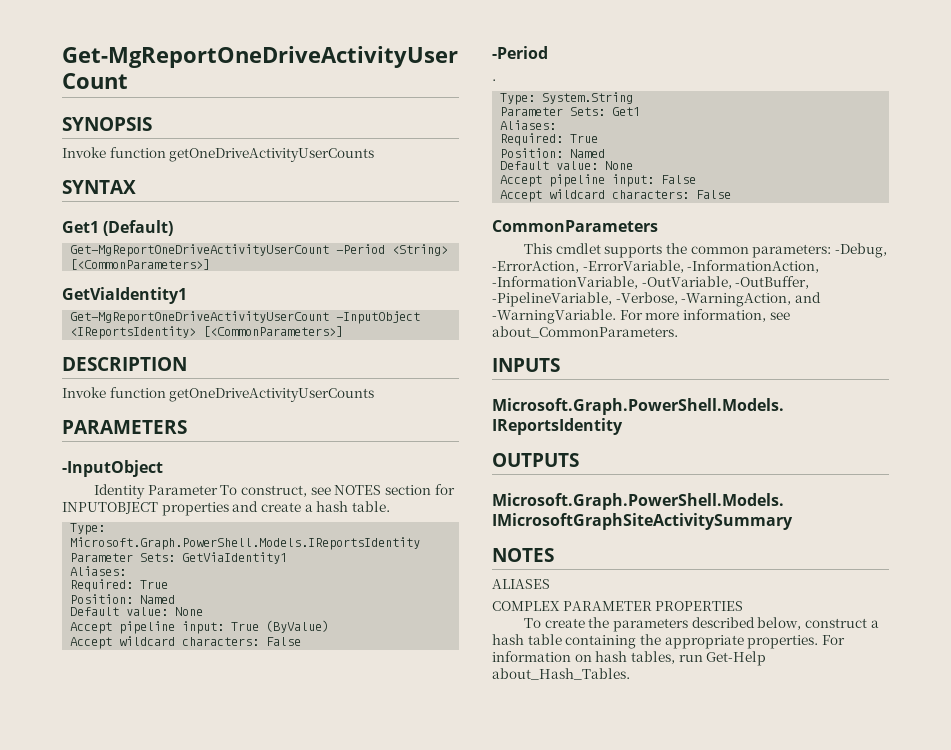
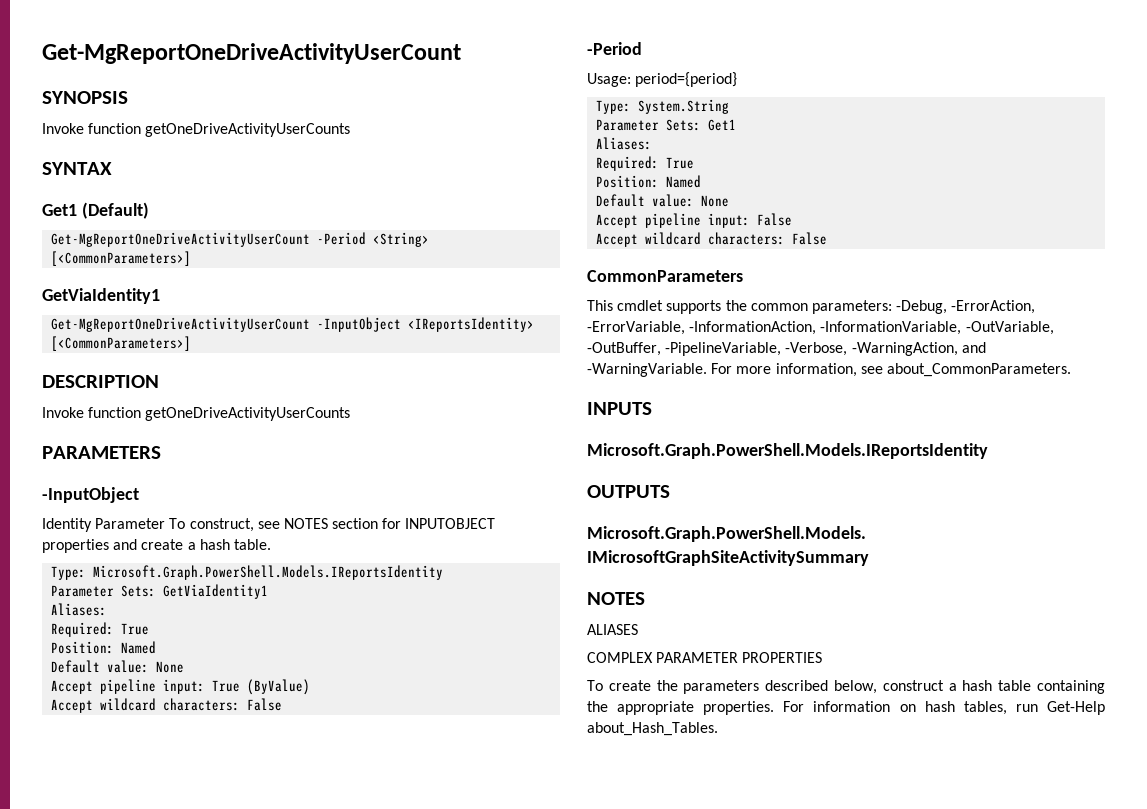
[492,79,496,81] . -> [587,72,738,87] Usage: period={period}

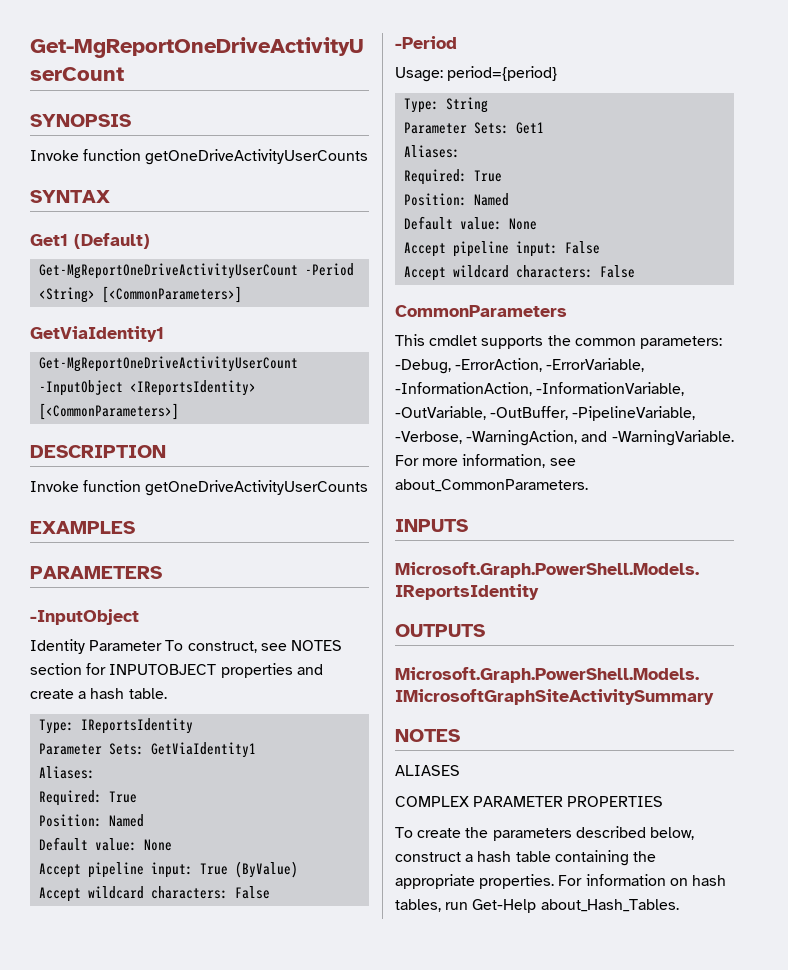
(351, 414) none -> [30,521,135,534] // EXAMPLES
[93,565,444,580] Microsoft.Graph.PowerShell.Models.IReportsIdentity -> [81,718,194,734] IReportsIdentity
[638,99,730,114] System.String -> [446,97,489,113] String

